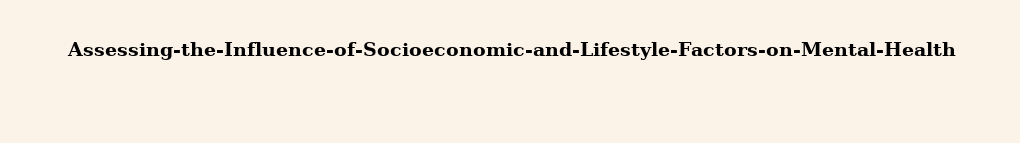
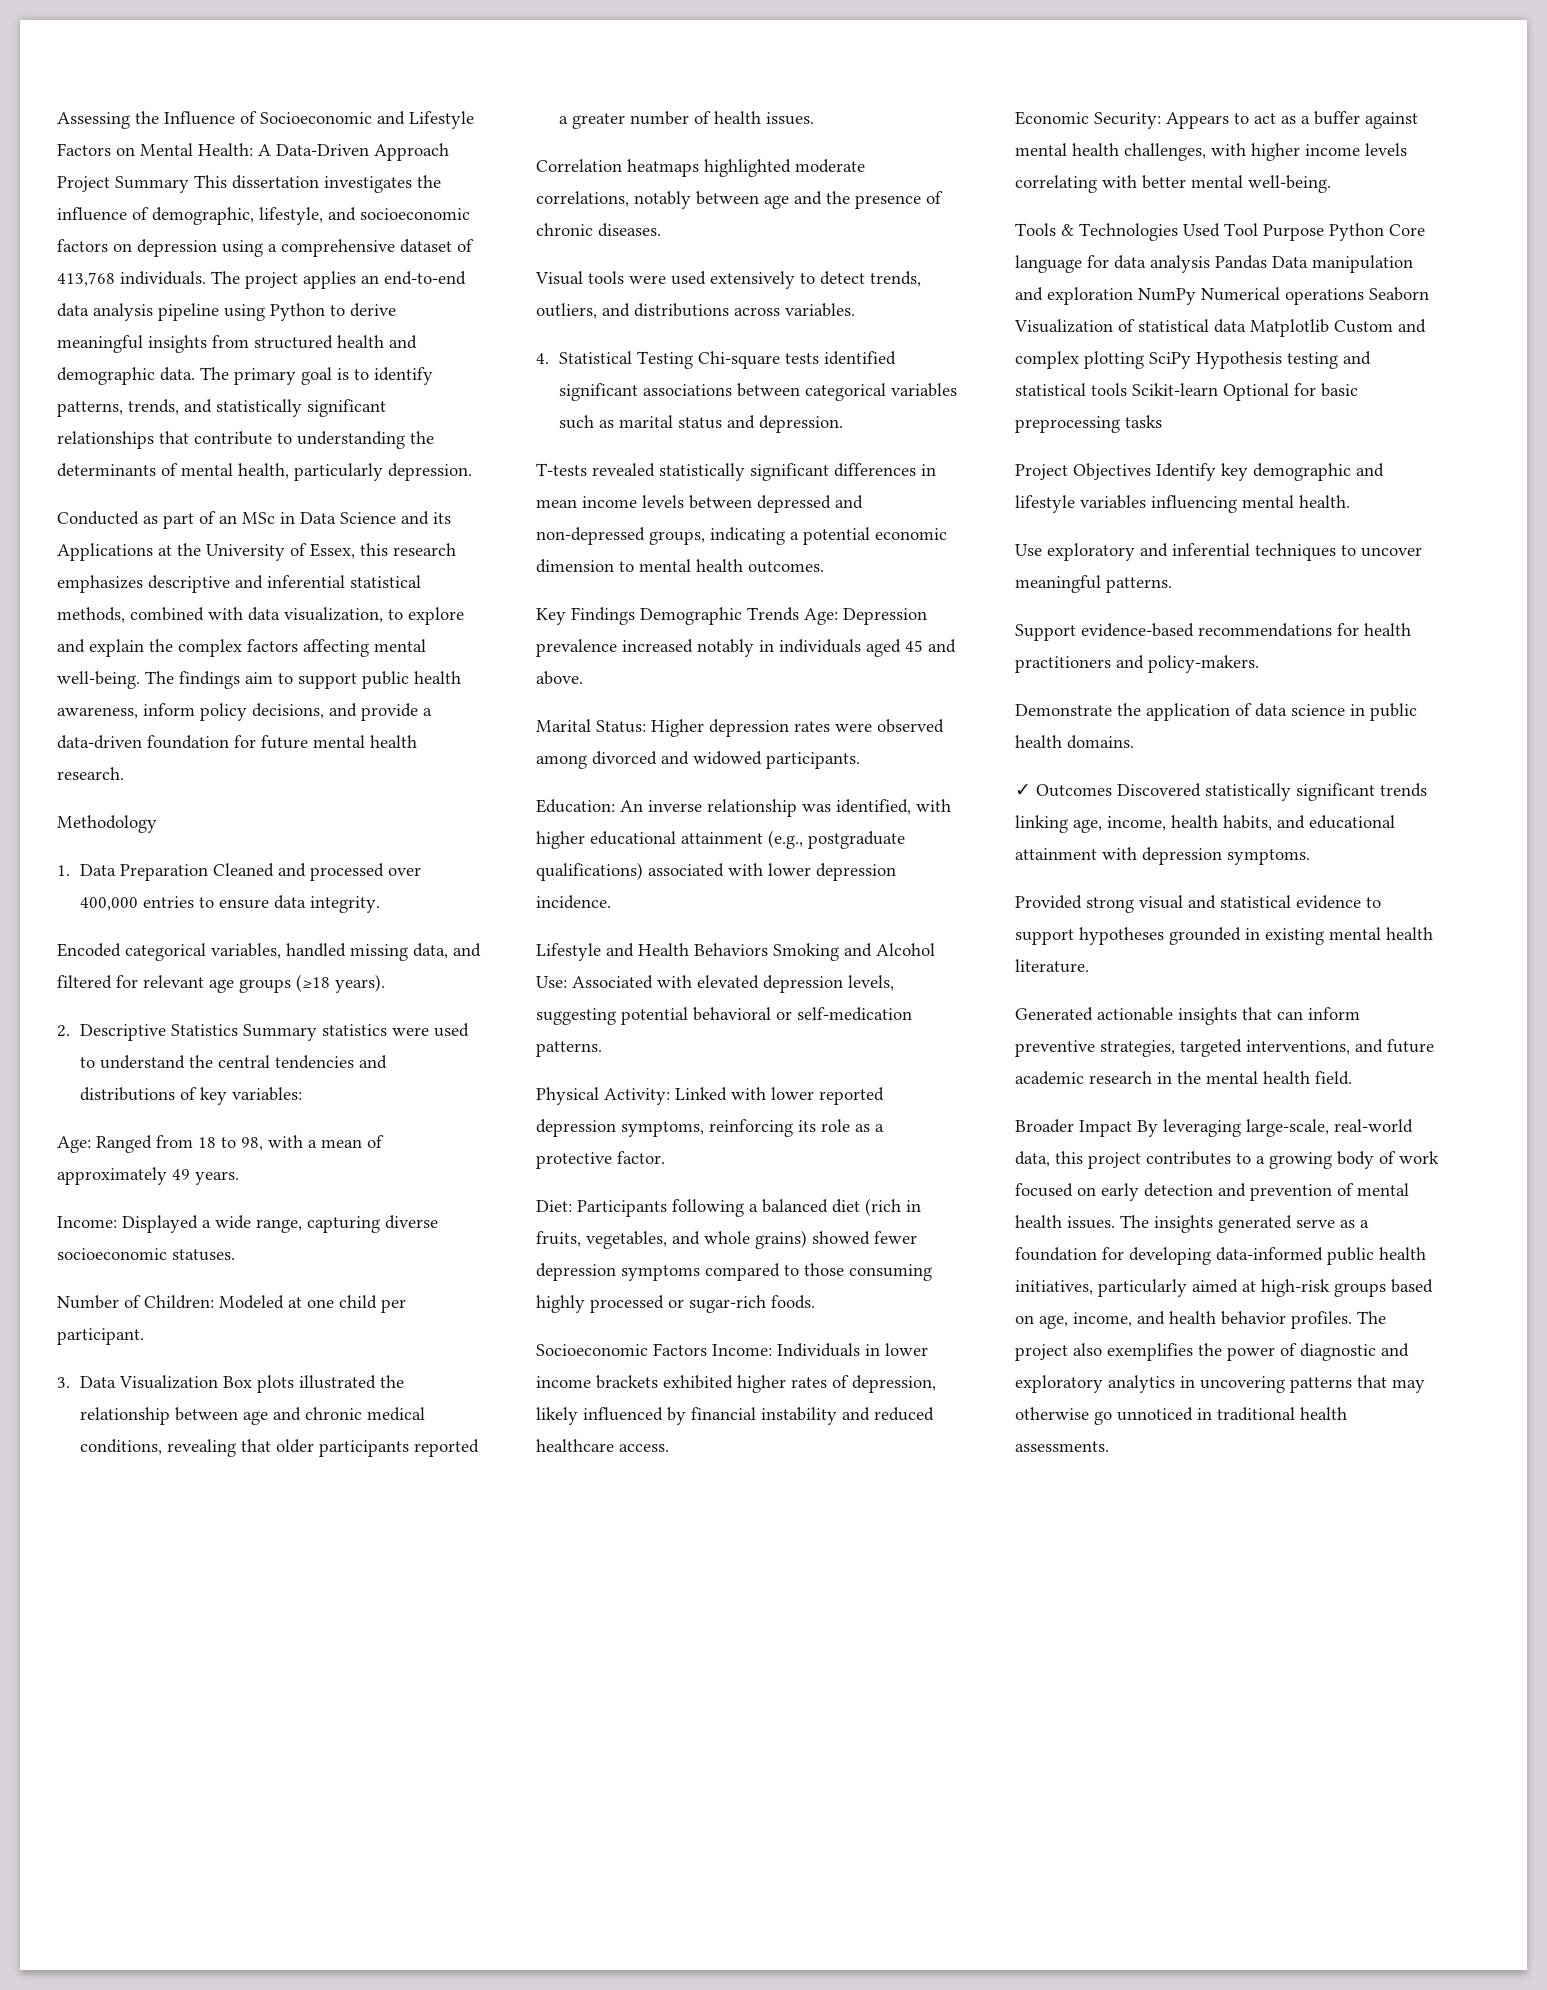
[67,42,956,60] Assessing-the-Influence-of-Socioeconomic-and-Lifestyle-Factors-on-Mental-Health -> [57,111,474,129] [57,143,449,161] [57,175,441,193] [57,207,470,225] [57,239,474,257] [57,271,466,289] [57,303,396,321] [57,335,417,353] [57,367,433,385] [57,399,386,417] [57,431,434,449] [57,463,472,481] [57,511,451,529] [57,543,456,561] [57,575,421,593] [57,607,464,625] [57,639,426,657] [57,671,461,689] [57,703,432,721] [57,735,417,749] [57,767,124,780] [57,815,157,833] [57,863,422,881] [80,895,381,913] [57,943,481,961] [57,974,385,993] [57,1023,470,1041] [80,1055,388,1069] [80,1087,303,1105] [57,1135,384,1153] [57,1167,239,1185] [57,1215,438,1233] [57,1248,235,1261] [57,1295,406,1313] [57,1328,144,1345] [57,1375,405,1393] [80,1407,426,1425] [80,1439,480,1457] [559,111,815,129] [536,159,865,177] [536,191,943,209] [536,223,661,237] [535,271,921,289] [536,303,855,319] [536,351,897,369] [559,383,958,401] [559,415,844,433] [536,463,936,481] [536,495,863,513] [536,527,947,545] [536,559,824,573] [536,607,927,625] [536,639,956,657] [536,671,583,685] [536,719,944,737] [536,751,860,769] [536,799,951,817] [536,830,905,849] [536,862,896,881] [536,895,611,909] [536,943,935,961] [536,975,894,993] [536,1007,912,1025] [536,1041,602,1057] [536,1087,884,1105] [536,1119,884,1137] [536,1151,665,1169] [536,1198,921,1217] [536,1230,917,1249] [536,1263,932,1281] [536,1295,815,1313] [536,1343,928,1357] [536,1375,936,1393] [536,1407,934,1425] [536,1439,669,1452] [1015,111,1418,129] [1015,143,1407,161] [1015,175,1331,193] [1015,223,1425,241] [1015,255,1413,273] [1015,287,1429,305] [1014,319,1426,337] [1015,351,1371,369] [1015,383,1358,401] [1015,415,1162,433] [1015,463,1384,481] [1015,495,1350,513] [1015,543,1422,561] [1015,575,1172,593] [1015,623,1411,641] [1015,655,1259,673] [1015,703,1417,721] [1015,735,1134,749] [1015,783,1427,801] [1015,815,1395,833] [1015,847,1310,865] [1015,895,1381,913] [1015,927,1433,945] [1015,959,1089,973] [1015,1007,1360,1025] [1015,1039,1434,1057] [1015,1071,1352,1085] [1015,1119,1413,1137] [1015,1151,1439,1169] [1015,1183,1409,1201] [1015,1215,1369,1233] [1015,1247,1426,1265] [1015,1279,1433,1297] [1015,1311,1386,1329] [1015,1343,1409,1361] [1015,1375,1425,1393] [1015,1407,1347,1425] [1015,1441,1109,1452] Assessing the Influence of Socioeconomic and Lifestyle Factors on Mental Health: A Data-Driven Approach Project Summary This dissertation investigates the influence of demographic, lifestyle, and socioeconomic factors on depression using a comprehensive dataset of 413,768 individuals. The project applies an end-to-end data analysis pipeline using Python to derive meaningful insights from structured health and demographic data. The primary goal is to identify patterns, trends, and statistically significant relationships that contribute to understanding the determinants of mental health, particularly depression. // Conducted as part of an MSc in Data Science and its Applications at the University of Essex, this research emphasizes descriptive and inferential statistical methods, combined with data visualization, to explore and explain the complex factors affecting mental well-being. The findings aim to support public health awareness, inform policy decisions, and provide a data-driven foundation for future mental health research. // Methodology // 1. Data Preparation Cleaned and processed over 400,000 entries to ensure data integrity. // Encoded categorical variables, handled missing data, and filtered for relevant age groups (≥18 years). // 2. Descriptive Statistics Summary statistics were used to understand the central tendencies and distributions of key variables: // Age: Ranged from 18 to 98, with a mean of approximately 49 years. // Income: Displayed a wide range, capturing diverse socioeconomic statuses. // Number of Children: Modeled at one child per participant. // 3. Data Visualization Box plots illustrated the relationship between age and chronic medical conditions, revealing that older participants reported a greater number of health issues. // Correlation heatmaps highlighted moderate correlations, notably between age and the presence of chronic diseases. // Visual tools were used extensively to detect trends, outliers, and distributions across variables. // 4. Statistical Testing Chi-square tests identified significant associations between categorical variables such as marital status and depression. // T-tests revealed statistically significant differences in mean income levels between depressed and non-depressed groups, indicating a potential economic dimension to mental health outcomes. // Key Findings Demographic Trends Age: Depression prevalence increased notably in individuals aged 45 and above. // Marital Status: Higher depression rates were observed among divorced and widowed participants. // Education: An inverse relationship was identified, with higher educational attainment (e.g., postgraduate qualifications) associated with lower depression incidence. // Lifestyle and Health Behaviors Smoking and Alcohol Use: Associated with elevated depression levels, suggesting potential behavioral or self-medication patterns. // Physical Activity: Linked with lower reported depression symptoms, reinforcing its role as a protective factor. // Diet: Participants following a balanced diet (rich in fruits, vegetables, and whole grains) showed fewer depression symptoms compared to those consuming highly processed or sugar-rich foods. // Socioeconomic Factors Income: Individuals in lower income brackets exhibited higher rates of depression, likely influenced by financial instability and reduced healthcare access. // Economic Security: Appears to act as a buffer against mental health challenges, with higher income levels correlating with better mental well-being. // Tools & Technologies Used Tool Purpose Python Core language for data analysis Pandas Data manipulation and exploration NumPy Numerical operations Seaborn Visualization of statistical data Matplotlib Custom and complex plotting SciPy Hypothesis testing and statistical tools Scikit-learn Optional for basic preprocessing tasks // Project Objectives Identify key demographic and lifestyle variables influencing mental health. // Use exploratory and inferential techniques to uncover meaningful patterns. // Support evidence-based recommendations for health practitioners and policy-makers. // Demonstrate the application of data science in public health domains. // ✓ Outcomes Discovered statistically significant trends linking age, income, health habits, and educational attainment with depression symptoms. // Provided strong visual and statistical evidence to support hypotheses grounded in existing mental health literature. // Generated actionable insights that can inform preventive strategies, targeted interventions, and future academic research in the mental health field. // Broader Impact By leveraging large-scale, real-world data, this project contributes to a growing body of work focused on early detection and prevention of mental health issues. The insights generated serve as a foundation for developing data-informed public health initiatives, particularly aimed at high-risk groups based on age, income, and health behavior profiles. The project also exemplifies the power of diagnostic and exploratory analytics in uncovering patterns that may otherwise go unnoticed in traditional health assessments.

